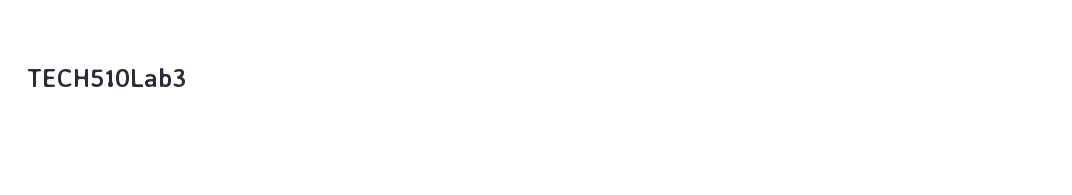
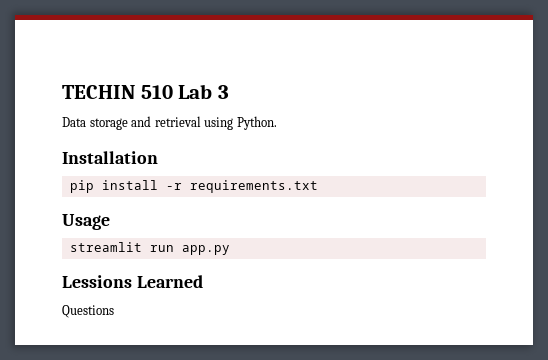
[27,68,187,87] TECH510Lab3 -> [62,84,229,99] [62,116,277,130] [62,151,158,164] [69,180,318,193] [62,214,110,230] [69,242,230,255] [62,275,203,288] [62,305,114,318] TECHIN 510 Lab 3 // Data storage and retrieval using Python. // Installation // pip install -r requirements.txt // Usage // streamlit run app.py // Lessions Learned // Questions

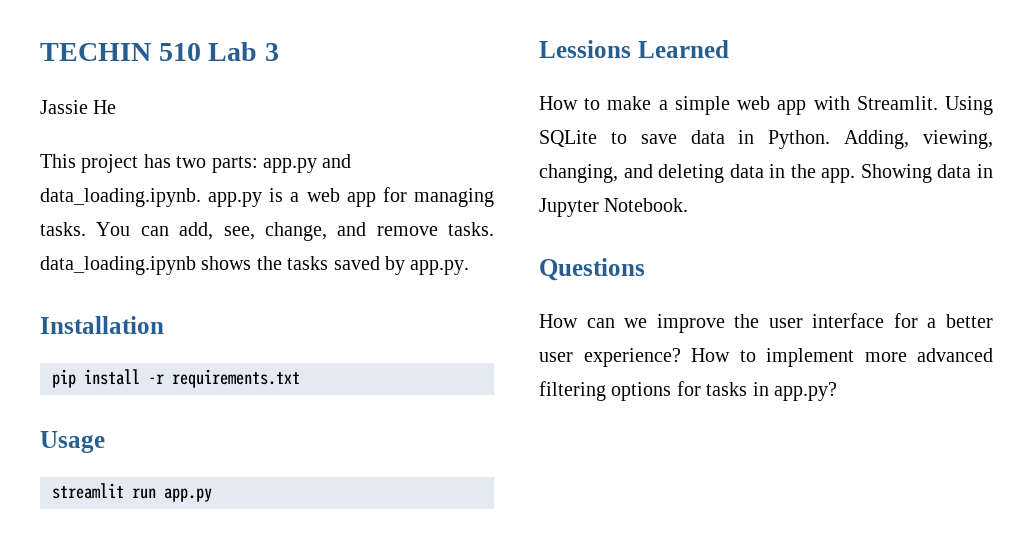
[62,116,277,130] Data storage and retrieval using Python. -> [40,100,117,114] [40,154,352,173] [40,187,495,207] [40,222,494,241] [40,256,470,275] Jassie He // This project has two parts: app.py and data_loading.ipynb. app.py is a web app for managing tasks. You can add, see, change, and remove tasks. data_loading.ipynb shows the tasks saved by app.py.
[62,305,114,318] Questions -> [539,96,993,115] [539,130,993,149] [539,164,993,183] [539,198,689,217] [539,258,645,281] [539,313,993,333] [539,348,993,367] [539,381,837,401] How to make a simple web app with Streamlit. Using SQLite to save data in Python. Adding, viewing, changing, and deleting data in the app. Showing data in Jupyter Notebook. // Questions // How can we improve the user interface for a better user experience? How to implement more advanced filtering options for tasks in app.py?

